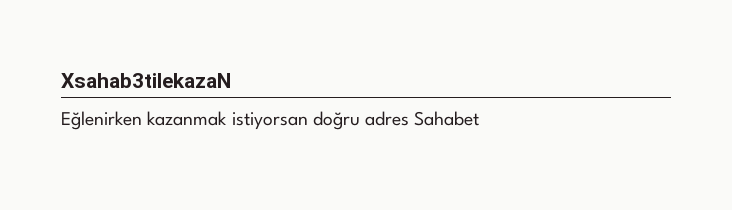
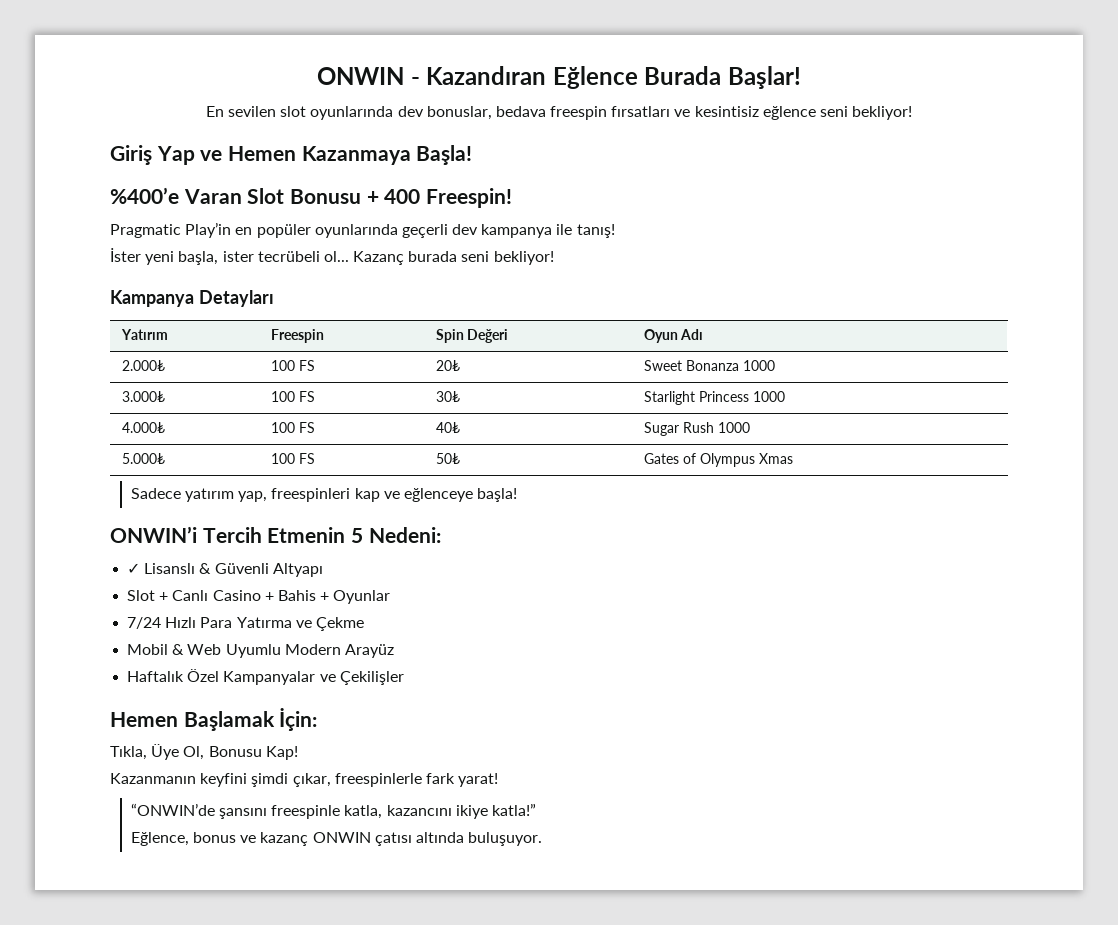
[61,73,231,88] [61,111,480,130] Xsahab3tilekazaN // Eğlenirken kazanmak istiyorsan doğru adres Sahabet -> [317,66,801,89] [205,106,913,120] [110,145,473,165] [110,187,513,208] [110,222,615,238] [110,248,554,265] [110,290,274,307] [120,329,168,340] [270,329,324,343] [435,329,509,343] [643,329,704,343] [121,360,165,371] [270,360,315,371] [435,360,460,371] [643,360,775,371] [121,391,165,402] [270,391,315,402] [435,391,460,402] [643,391,785,405] [121,422,165,433] [270,422,315,433] [435,422,460,433] [643,422,750,436] [121,453,165,464] [270,453,315,464] [435,453,460,464] [643,453,793,467] [130,488,518,502] [110,526,441,543] [127,563,323,577] [127,590,391,604] [127,617,364,631] [127,644,394,658] [127,669,404,685] [110,708,318,731] [110,744,298,760] [110,773,499,787] [130,803,536,819] [130,832,543,846] ONWIN - Kazandıran Eğlence Burada Başlar! // En sevilen slot oyunlarında dev bonuslar, bedava freespin fırsatları ve kesintisiz eğlence seni bekliyor! // Giriş Yap ve Hemen Kazanmaya Başla! // %400’e Varan Slot Bonusu + 400 Freespin! // Pragmatic Play’in en popüler oyunlarında geçerli dev kampanya ile tanış! // İster yeni başla, ister tecrübeli ol... Kazanç burada seni bekliyor! // Kampanya Detayları // Yatırım | Freespin | Spin Değeri | Oyun Adı // 2.000₺ | 100 FS | 20₺ | Sweet Bonanza 1000 // 3.000₺ | 100 FS | 30₺ | Starlight Princess 1000 // 4.000₺ | 100 FS | 40₺ | Sugar Rush 1000 // 5.000₺ | 100 FS | 50₺ | Gates of Olympus Xmas // Sadece yatırım yap, freespinleri kap ve eğlenceye başla! // ONWIN’i Tercih Etmenin 5 Nedeni: // ✓ Lisanslı & Güvenli Altyapı // Slot + Canlı Casino + Bahis + Oyunlar // 7/24 Hızlı Para Yatırma ve Çekme // Mobil & Web Uyumlu Modern Arayüz // Haftalık Özel Kampanyalar ve Çekilişler // Hemen Başlamak İçin: // Tıkla, Üye Ol, Bonusu Kap! // Kazanmanın keyfini şimdi çıkar, freespinlerle fark yarat! // “ONWIN’de şansını freespinle katla, kazancını ikiye katla!” // Eğlence, bonus ve kazanç ONWIN çatısı altında buluşuyor.

